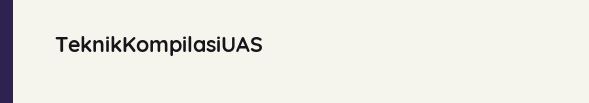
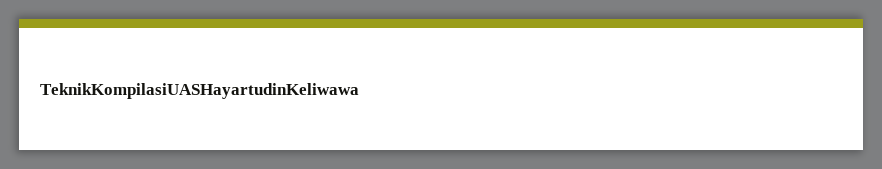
[55,36,263,56] TeknikKompilasiUAS -> [40,83,359,99] TeknikKompilasiUASHayartudinKeliwawa

